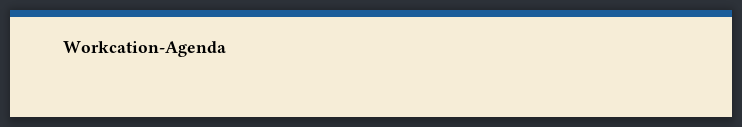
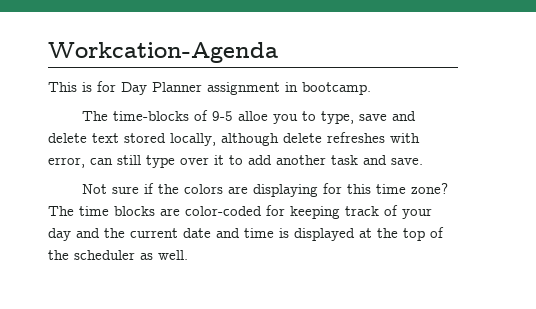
(226, 49) none -> [48,81,371,95] [81,110,416,124] [48,132,420,146] [48,155,423,168] [81,183,448,197] [48,205,432,219] [48,227,444,241] [48,250,188,260] // This is for Day Planner assignment in bootcamp. // The time-blocks of 9-5 alloe you to type, save and delete text stored locally, although delete refreshes with error, can still type over it to add another task and save. // Not sure if the colors are displaying for this time zone? The time blocks are color-coded for keeping track of your day and the current date and time is displayed at the top of the scheduler as well.

